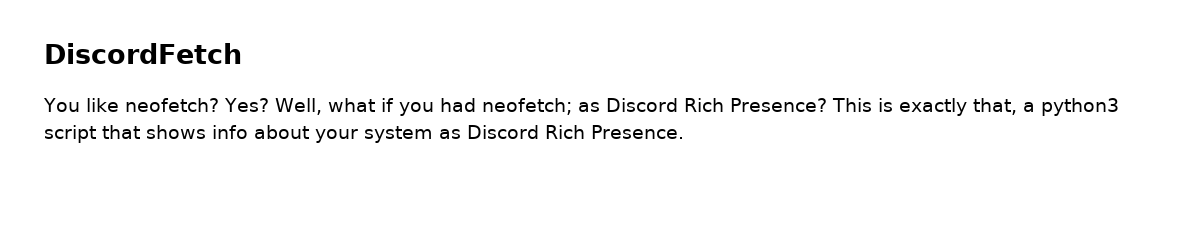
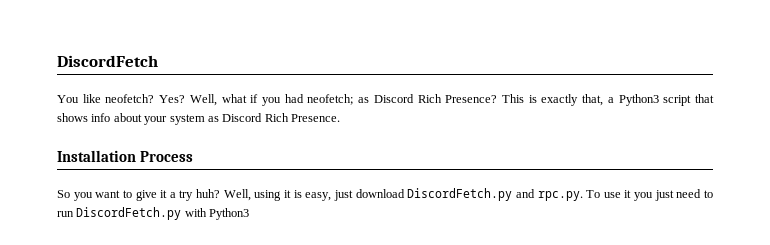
[1040,98,1119,116] python3 -> [618,94,659,106] Python3
(684, 132) none -> [57,150,194,162] [57,188,713,201] [57,207,250,220] // Installation Process // So you want to give it a try huh? Well, using it is easy, just download DiscordFetch.py and rpc.py. To use it you just need to run DiscordFetch.py with Python3

